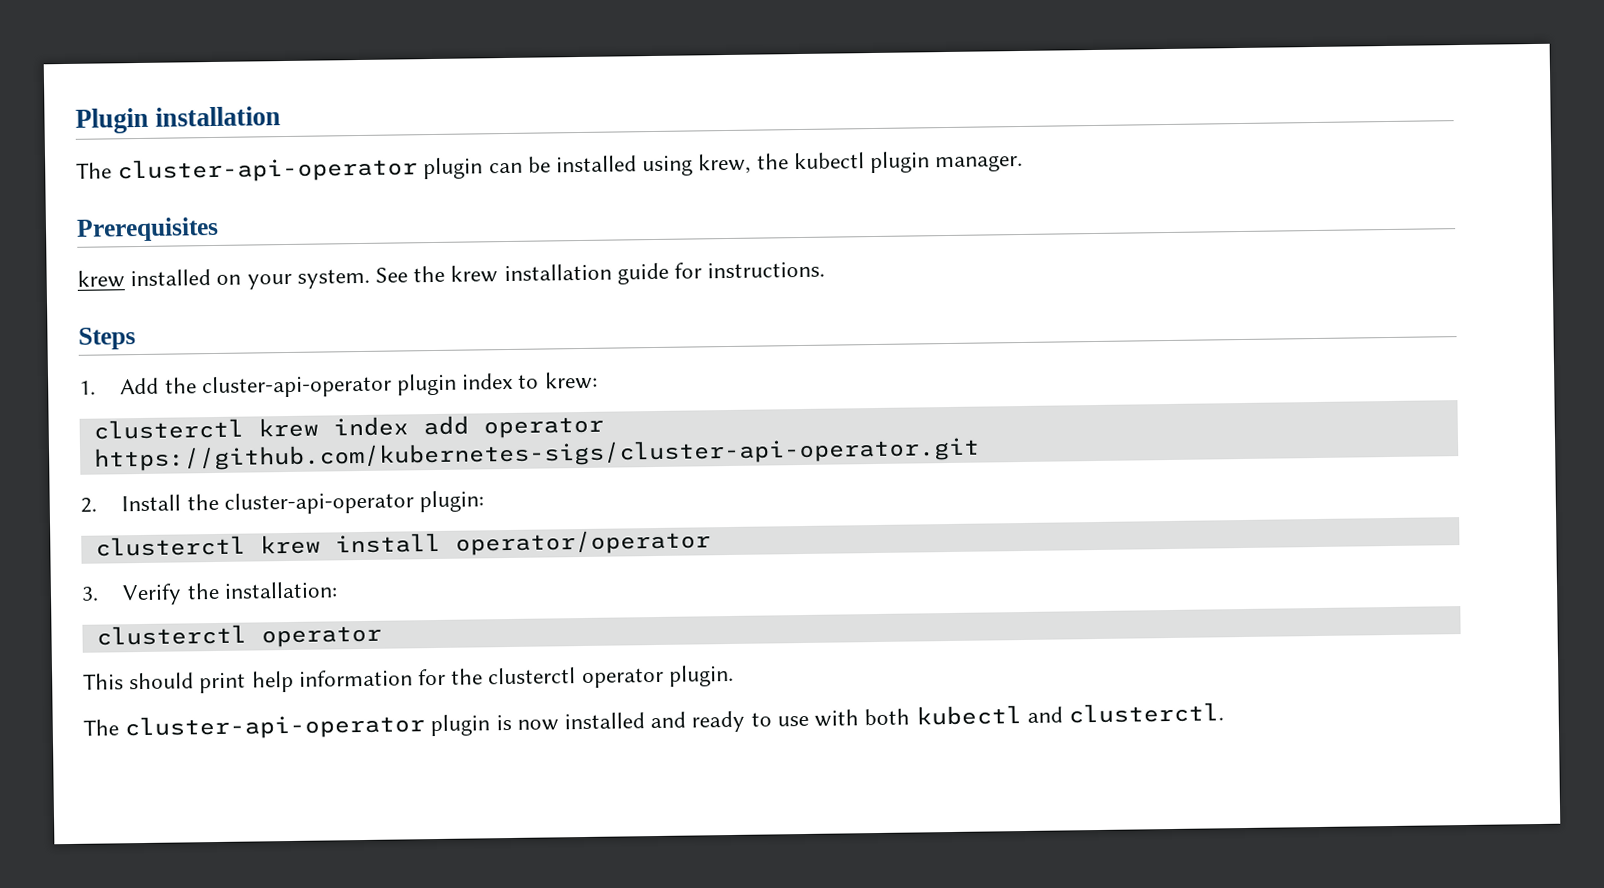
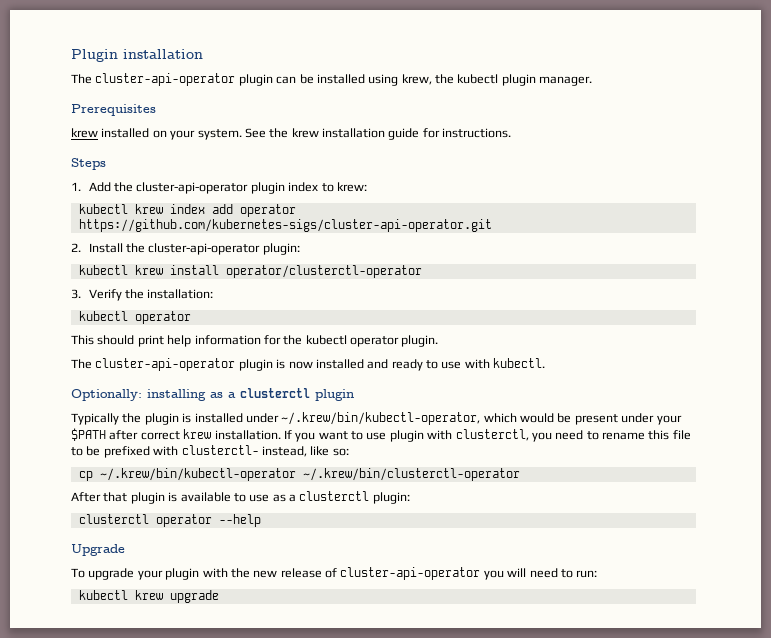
[92,418,244,440] clusterctl -> [78,204,128,214] kubectl
[94,535,246,557] clusterctl -> [78,265,128,275] kubectl
[454,529,711,556] operator/operator -> [225,265,422,278] operator/clusterctl-operator
[95,624,247,646] clusterctl -> [78,311,128,321] kubectl
[488,667,577,685] clusterctl -> [305,335,347,345] kubectl
[864,702,1224,726] both kubectl and clusterctl. -> [493,358,546,368] [71,388,354,401] [71,412,682,425] [71,428,691,442] [71,445,349,458] [78,468,520,481] [71,491,410,504] [78,514,261,527] [71,544,125,556] [71,567,598,580] [78,590,219,603] kubectl. // Optionally: installing as a clusterctl plugin // Typically the plugin is installed under ~/.krew/bin/kubectl-operator, which would be present under your $PATH after correct krew installation. If you want to use plugin with clusterctl, you need to rename this file to be prefixed with clusterctl- instead, like so: // cp ~/.krew/bin/kubectl-operator ~/.krew/bin/clusterctl-operator // After that plugin is available to use as a clusterctl plugin: // clusterctl operator --help // Upgrade // To upgrade your plugin with the new release of cluster-api-operator you will need to run: // kubectl krew upgrade

